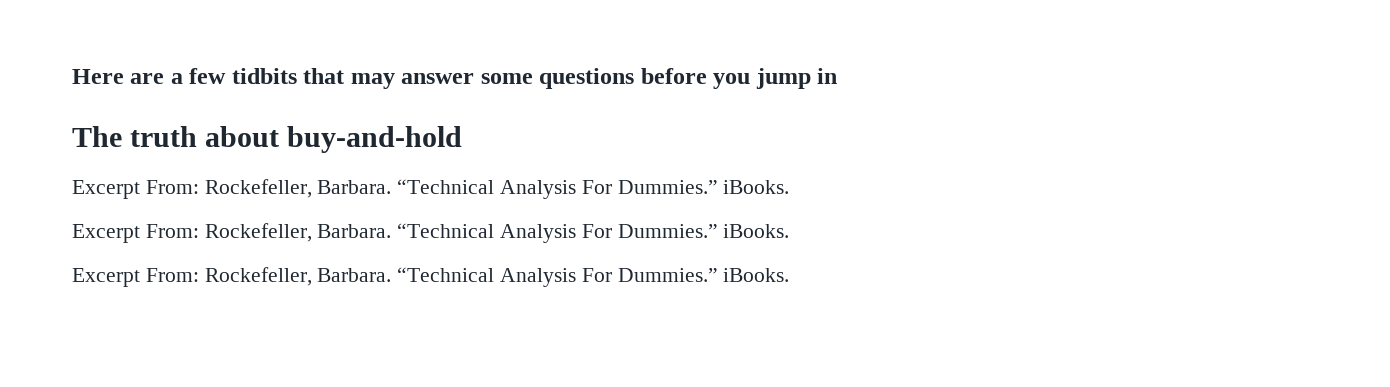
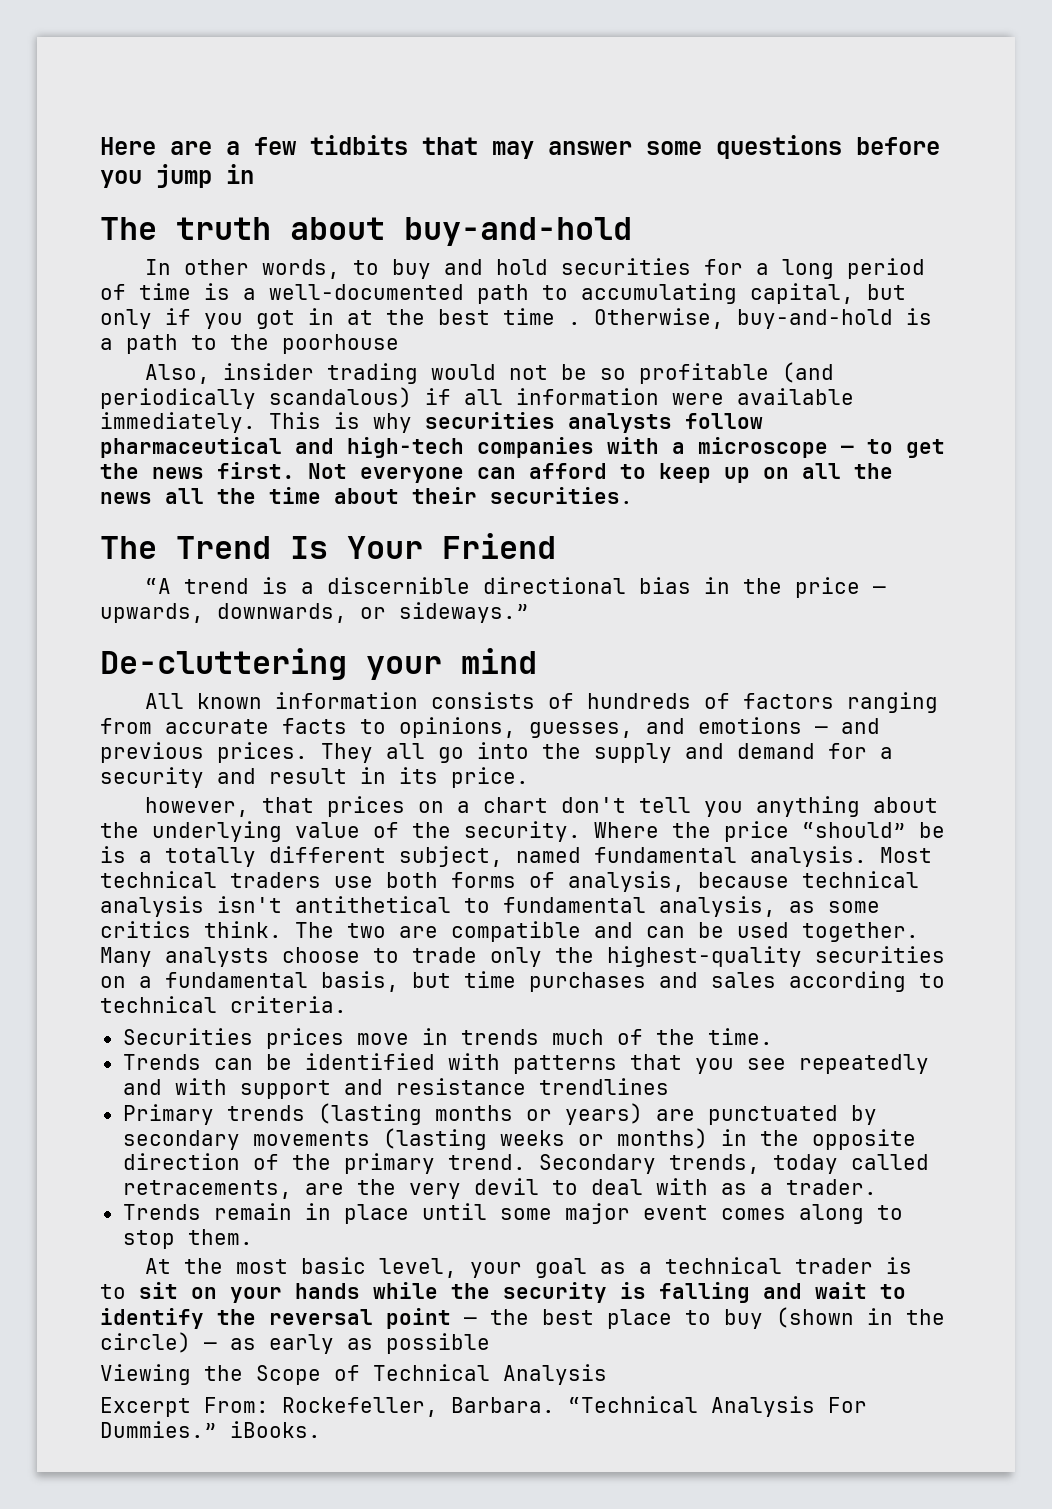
[72,179,790,199] [72,223,790,243] [72,267,790,287] Excerpt From: Rockefeller, Barbara. “Technical Analysis For Dummies.” iBooks. // Excerpt From: Rockefeller, Barbara. “Technical Analysis For Dummies.” iBooks. // Excerpt From: Rockefeller, Barbara. “Technical Analysis For Dummies.” iBooks. -> [144,258,925,279] [100,283,906,304] [100,308,932,329] [100,334,399,354] [144,362,834,384] [100,387,854,409] [100,412,763,433] [100,437,945,458] [100,462,893,483] [100,487,633,504] [100,533,556,559] [144,577,886,598] [100,602,529,623] [100,648,537,680] [144,692,938,713] [100,717,880,738] [100,742,893,763] [100,767,529,788] [144,796,938,817] [100,821,945,842] [100,846,932,867] [100,871,919,892] [100,896,880,917] [100,921,919,942] [100,946,945,967] [100,971,945,992] [100,996,347,1013] [122,1028,773,1049] [122,1053,929,1074] [122,1078,669,1099] [122,1103,877,1125] [122,1128,916,1150] [122,1153,929,1174] [122,1178,877,1199] [122,1203,903,1224] [122,1229,253,1249] [144,1257,912,1278] [100,1282,906,1303] [100,1307,945,1329] [100,1332,490,1354] [100,1364,607,1385] [100,1396,867,1417] [100,1421,321,1438] In other words, to buy and hold securities for a long period of time is a well-documented path to accumulating capital, but only if you got in at the best time . Otherwise, buy-and-hold is a path to the poorhouse // Also, insider trading would not be so profitable (and periodically scandalous) if all information were available immediately. This is why securities analysts follow pharmaceutical and high-tech companies with a microscope — to get the news first. Not everyone can afford to keep up on all the news all the time about their securities. // The Trend Is Your Friend // “A trend is a discernible directional bias in the price — upwards, downwards, or sideways.” // De-cluttering your mind // All known information consists of hundreds of factors ranging from accurate facts to opinions, guesses, and emotions — and previous prices. They all go into the supply and demand for a security and result in its price. // however, that prices on a chart don't tell you anything about the underlying value of the security. Where the price “should” be is a totally different subject, named fundamental analysis. Most technical traders use both forms of analysis, because technical analysis isn't antithetical to fundamental analysis, as some critics think. The two are compatible and can be used together. Many analysts choose to trade only the highest-quality securities on a fundamental basis, but time purchases and sales according to technical criteria. // Securities prices move in trends much of the time. // Trends can be identified with patterns that you see repeatedly and with support and resistance trendlines // Primary trends (lasting months or years) are punctuated by secondary movements (lasting weeks or months) in the opposite direction of the primary trend. Secondary trends, today called retracements, are the very devil to deal with as a trader. // Trends remain in place until some major event comes along to stop them. // At the most basic level, your goal as a technical trader is to sit on your hands while the security is falling and wait to identify the reversal point — the best place to buy (shown in the circle) — as early as possible // Viewing the Scope of Technical Analysis // Excerpt From: Rockefeller, Barbara. “Technical Analysis For Dummies.” iBooks.

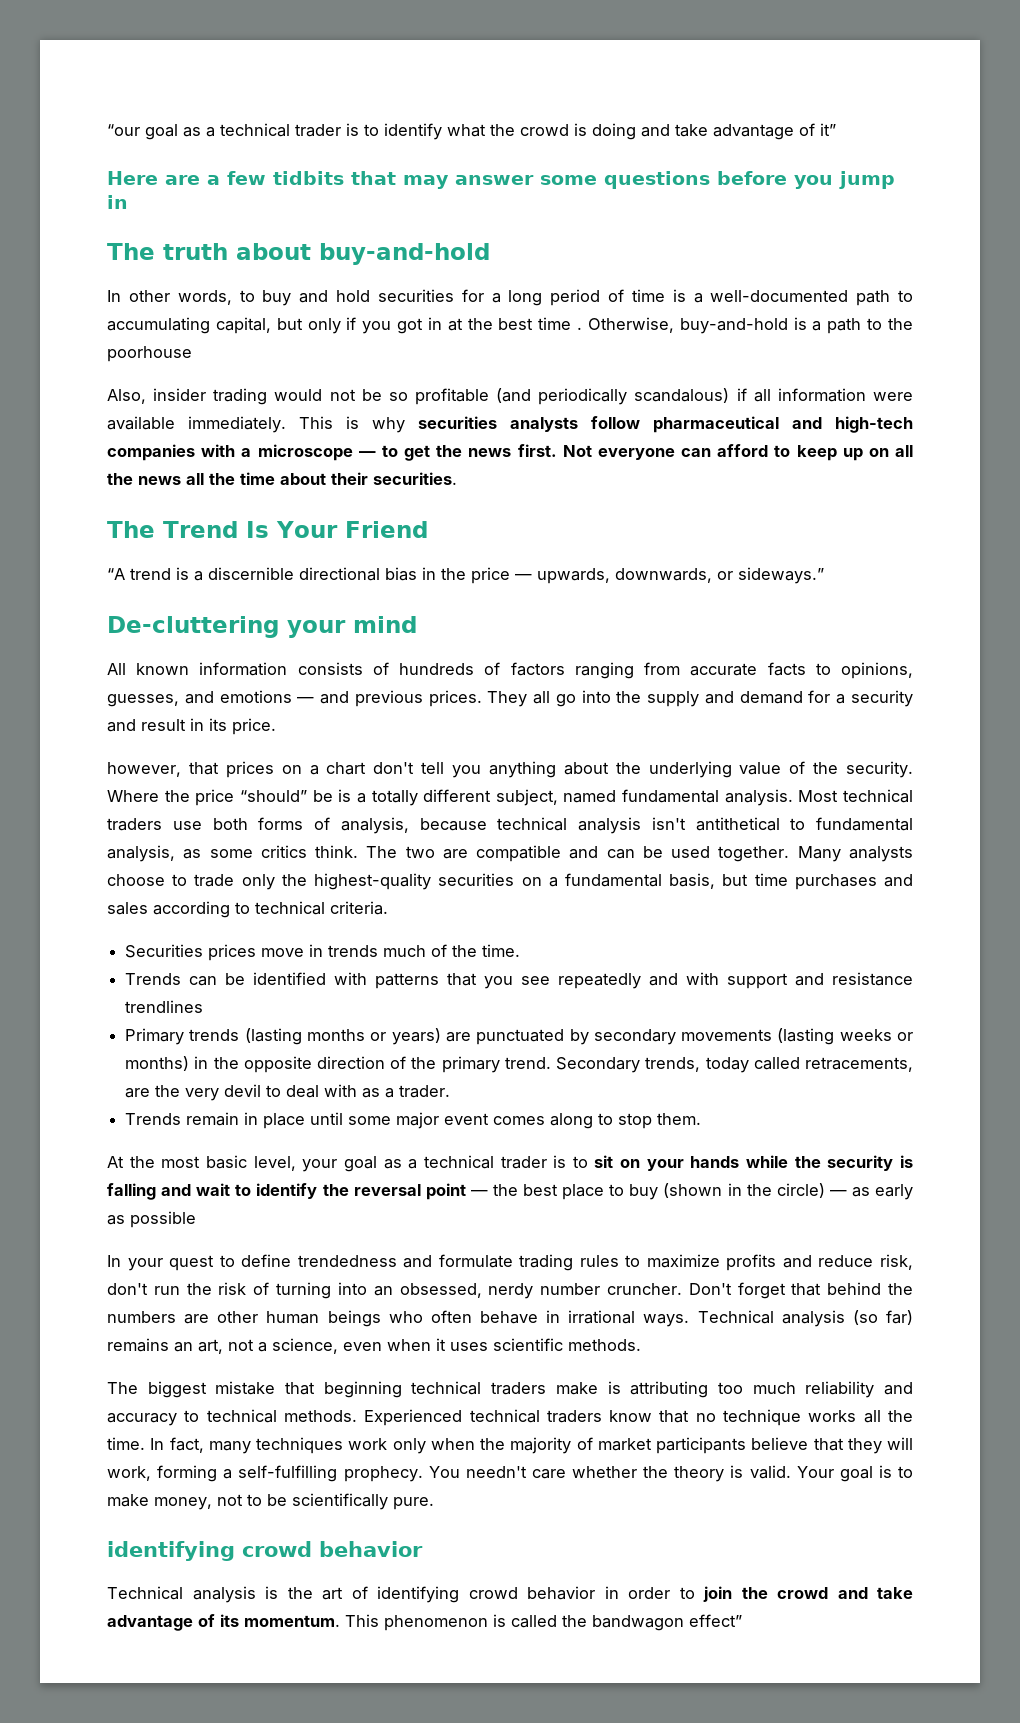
(100, 146) none -> [107,123,836,140] “our goal as a technical trader is to identify what the crowd is doing and take advantage of it” //
[100,1364,607,1385] [100,1396,867,1417] [100,1421,321,1438] Viewing the Scope of Technical Analysis // Excerpt From: Rockefeller, Barbara. “Technical Analysis For Dummies.” iBooks. -> [107,1254,913,1271] [107,1282,913,1299] [107,1310,913,1327] [107,1338,641,1354] [107,1381,914,1398] [107,1409,913,1426] [107,1437,913,1454] [107,1465,913,1482] [107,1493,434,1510] [107,1541,423,1561] [107,1586,913,1603] [107,1614,742,1631] In your quest to define trendedness and formulate trading rules to maximize profits and reduce risk, don't run the risk of turning into an obsessed, nerdy number cruncher. Don't forget that behind the numbers are other human beings who often behave in irrational ways. Technical analysis (so far) remains an art, not a science, even when it uses scientific methods. // The biggest mistake that beginning technical traders make is attributing too much reliability and accuracy to technical methods. Experienced technical traders know that no technique works all the time. In fact, many techniques work only when the majority of market participants believe that they will work, forming a self-fulfilling prophecy. You needn't care whether the theory is valid. Your goal is to make money, not to be scientifically pure. // identifying crowd behavior // Technical analysis is the art of identifying crowd behavior in order to join the crowd and take advantage of its momentum. This phenomenon is called the bandwagon effect”

